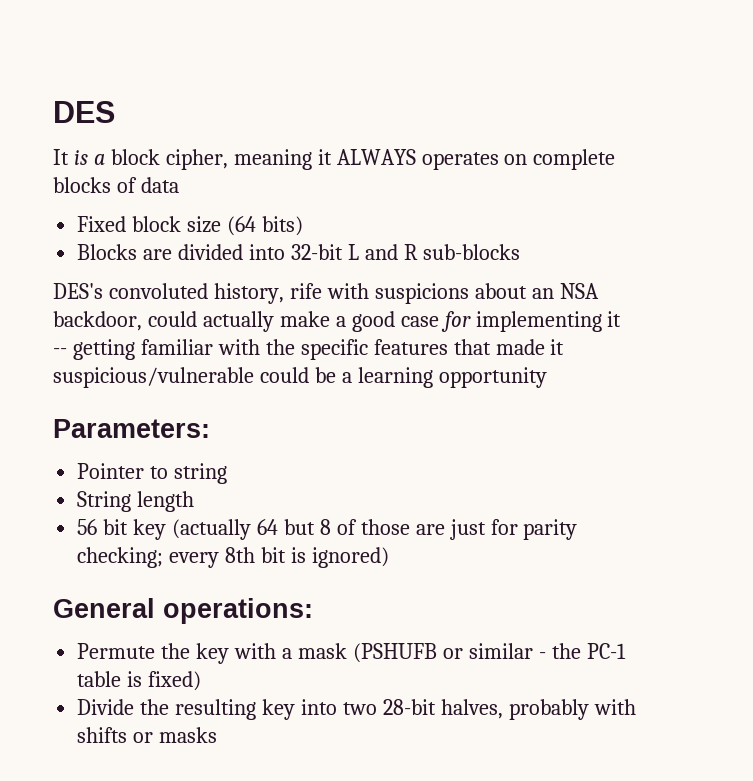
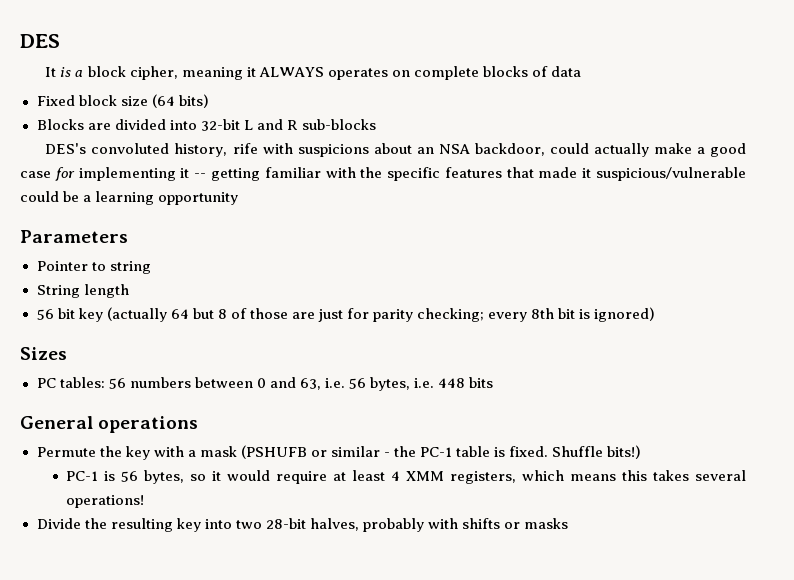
[53,419,210,438] Parameters: -> [20,230,128,243] Parameters
(389, 557) none -> [20,347,67,360] [36,377,494,391] // Sizes // PC tables: 56 numbers between 0 and 63, i.e. 56 bytes, i.e. 448 bits
[163,598,313,624] operations: -> [98,416,199,433] operations
[148,671,202,691] fixed) -> [509,445,642,459] [66,470,747,484] [66,495,145,508] fixed. Shuffle bits!) // PC-1 is 56 bytes, so it would require at least 4 XMM registers, which means this takes several operations!

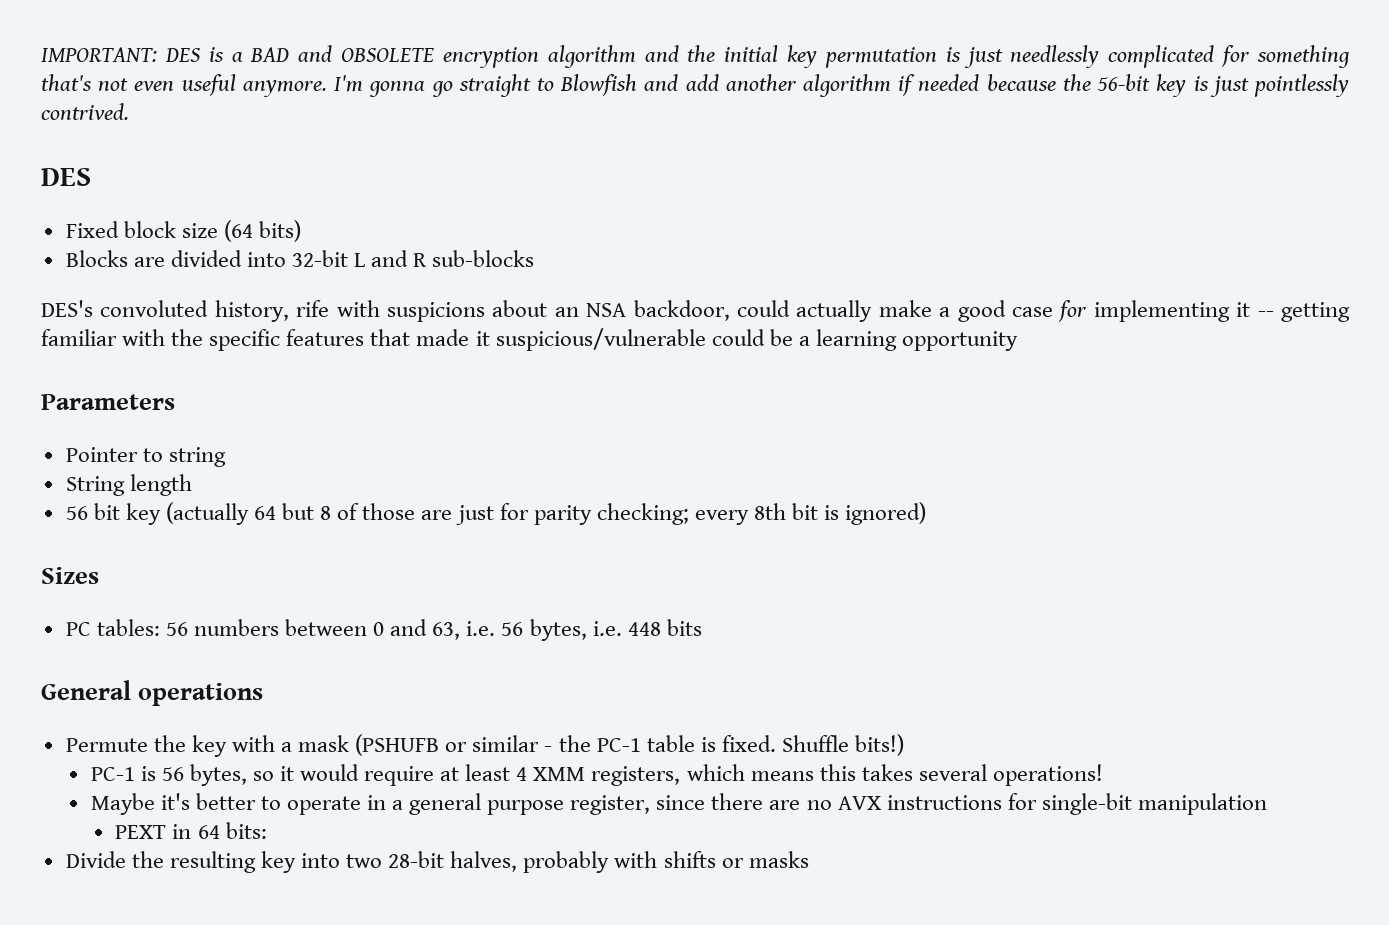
[20,34,60,48] [45,67,57,77] DES // It -> [41,47,201,62] IMPORTANT: DES
[87,66,582,80] block cipher, meaning it ALWAYS operates on complete blocks of data -> [250,45,1351,68] [41,74,1349,97] [41,103,129,120] [41,168,91,186] BAD and OBSOLETE encryption algorithm and the initial key permutation is just needlessly complicated for something that's not even useful anymore. I'm gonna go straight to Blowfish and add another algorithm if needed because the 56-bit key is just pointlessly contrived. // DES
(145, 501) none -> [90,793,1267,815] [115,822,267,839] // Maybe it's better to operate in a general purpose register, since there are no AVX instructions for single-bit manipulation // PEXT in 64 bits:

